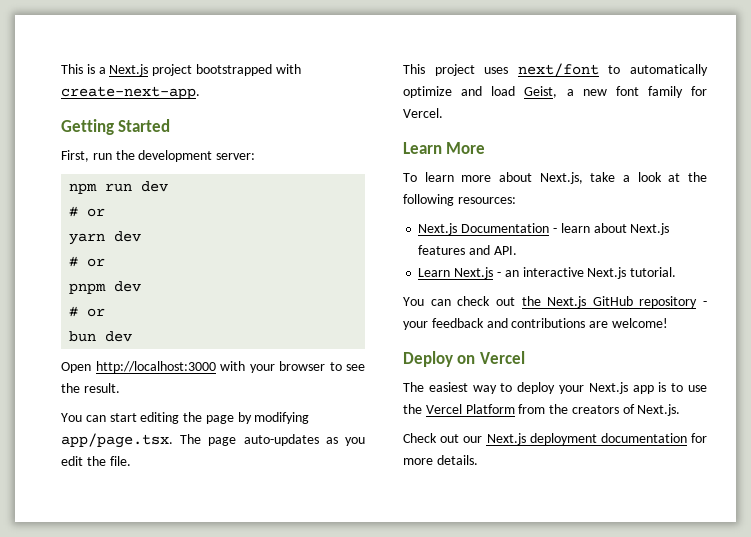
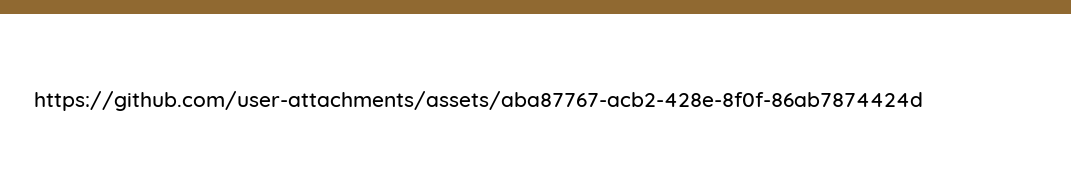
[61,64,301,76] [61,86,200,99] [61,119,171,135] [61,150,256,162] [69,181,169,194] [69,206,106,217] [69,231,142,245] [69,256,106,267] [69,281,142,294] [69,306,106,317] [69,331,133,342] [61,361,365,373] [61,383,120,393] [61,412,310,424] [61,433,365,448] [61,456,131,466] [403,63,708,77] [403,86,707,98] [403,108,443,118] [403,142,486,154] [403,172,707,184] [403,194,516,206] [418,223,670,235] [418,245,517,255] [418,267,677,279] [403,296,707,308] [403,318,668,330] [403,351,525,367] [403,382,707,394] [403,404,681,416] [403,433,707,445] [403,455,478,465] This is a Next.js project bootstrapped with create-next-app. // Getting Started // First, run the development server: // npm run dev // # or // yarn dev // # or // pnpm dev // # or // bun dev // Open http://localhost:3000 with your browser to see the result. // You can start editing the page by modifying app/page.tsx. The page auto-updates as you edit the file. // This project uses next/font to automatically optimize and load Geist, a new font family for Vercel. // Learn More // To learn more about Next.js, take a look at the following resources: // Next.js Documentation - learn about Next.js features and API. // Learn Next.js - an interactive Next.js tutorial. // You can check out the Next.js GitHub repository - your feedback and contributions are welcome! // Deploy on Vercel // The easiest way to deploy your Next.js app is to use the Vercel Platform from the creators of Next.js. // Check out our Next.js deployment documentation for more details. -> [34,91,923,111] https://github.com/user-attachments/assets/aba87767-acb2-428e-8f0f-86ab7874424d

